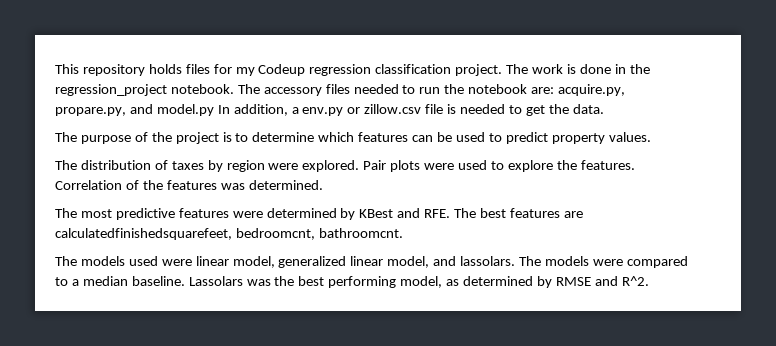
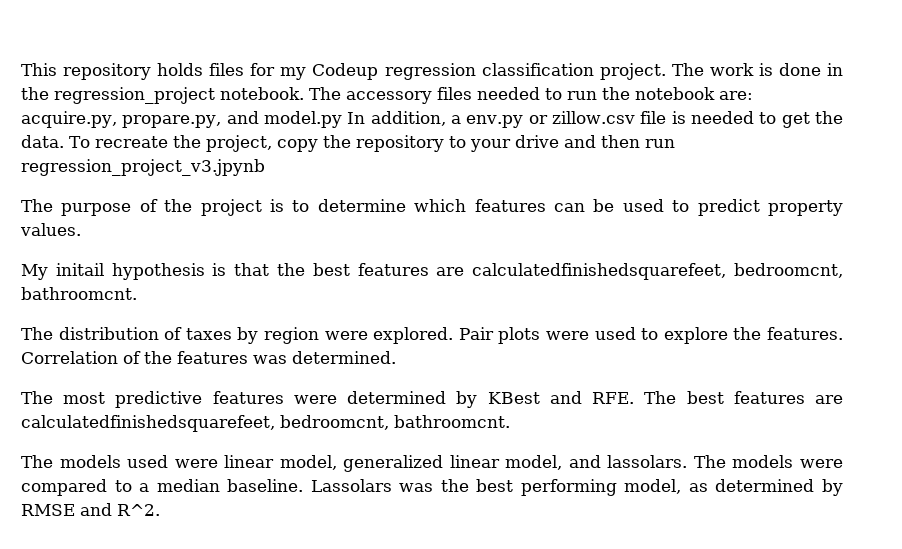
(604, 109) none -> [69,135,675,152] [21,159,265,176] To recreate the project, copy the repository to your drive and then run regression_project_v3.jpynb
(651, 137) none -> [21,263,843,280] [21,287,137,300] // My initail hypothesis is that the best features are calculatedfinishedsquarefeet, bedroomcnt, bathroomcnt.

